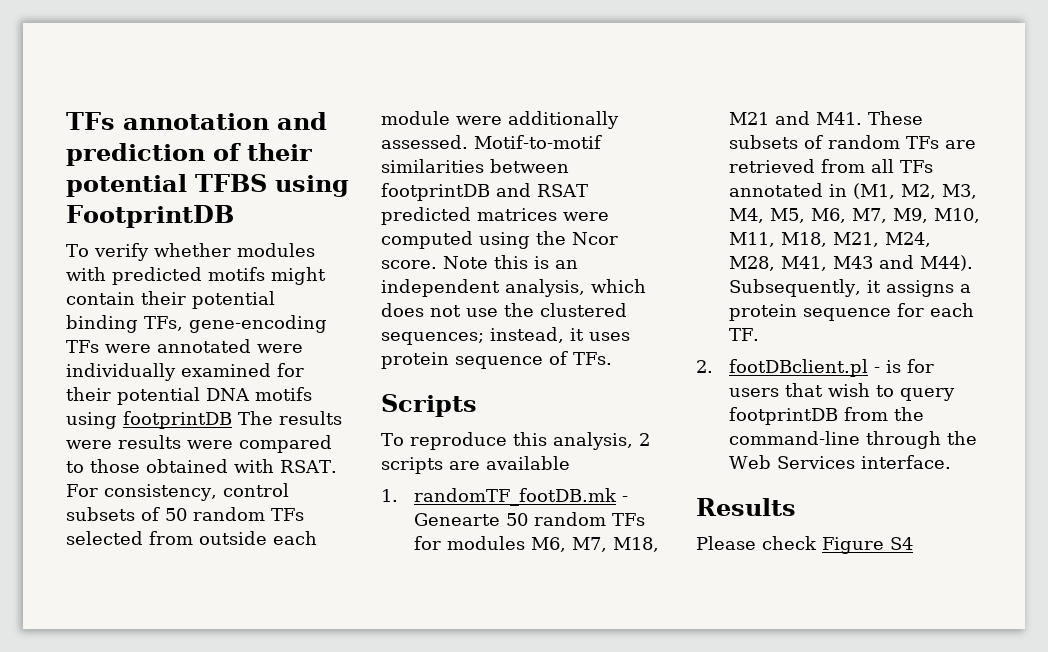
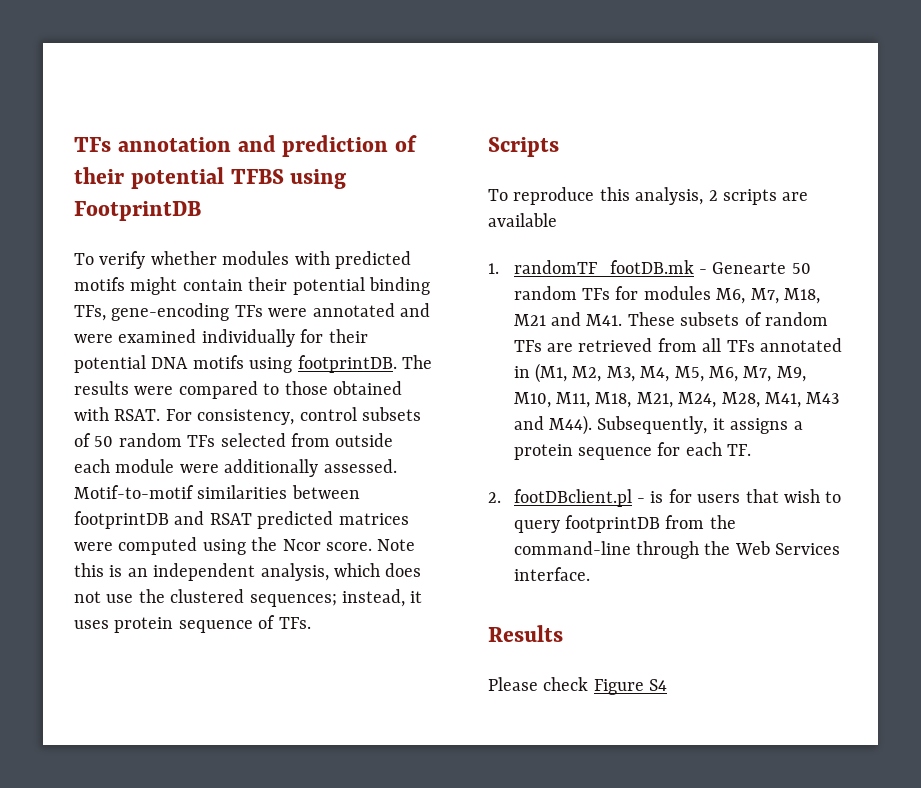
[257,344,303,353] [66,363,271,381] were individually examined -> [400,303,430,317] [74,329,295,347] and were examined individually
[123,411,232,429] footprintDB -> [297,355,397,373] footprintDB.
[118,435,233,449] results were -> (174, 390) none

